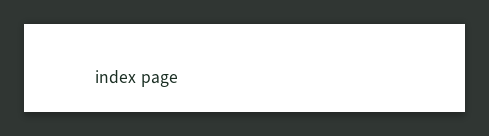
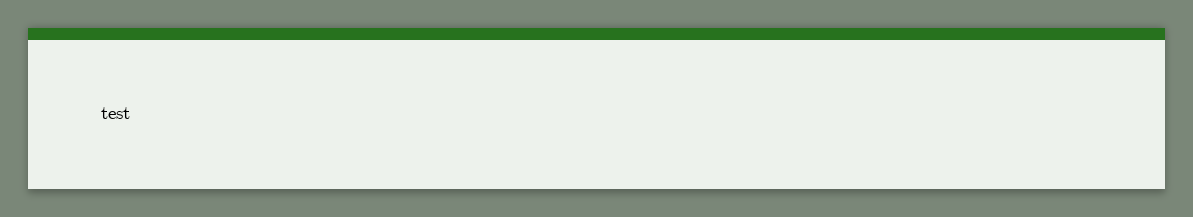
[95,70,178,87] index page -> [101,107,130,119] test

